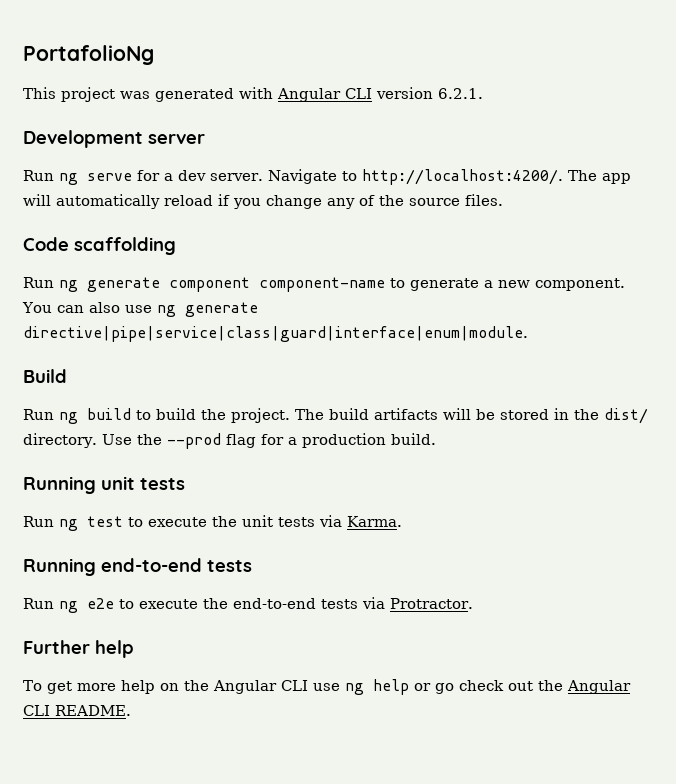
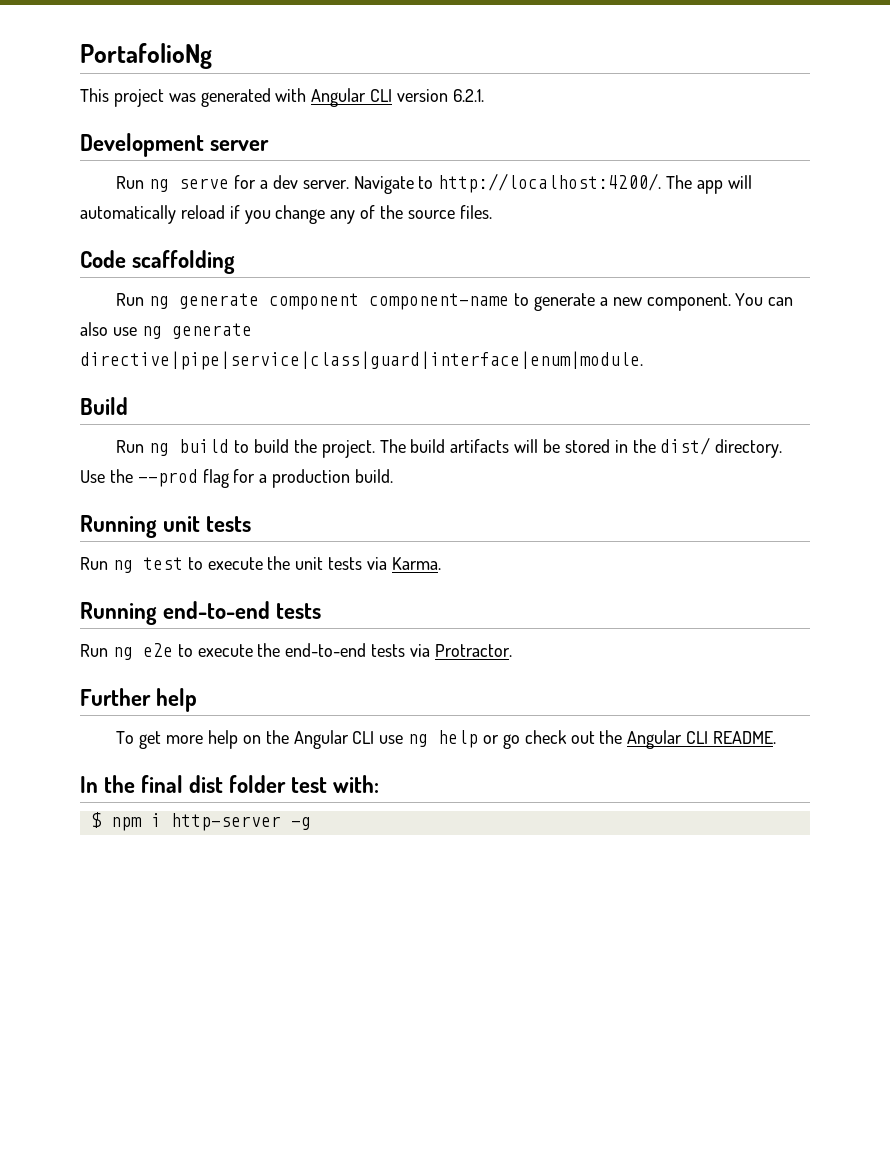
(131, 710) none -> [80,775,380,793] [90,812,311,831] // In the final dist folder test with: // $ npm i http-server -g

